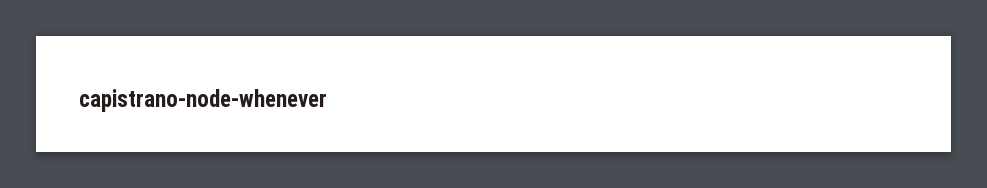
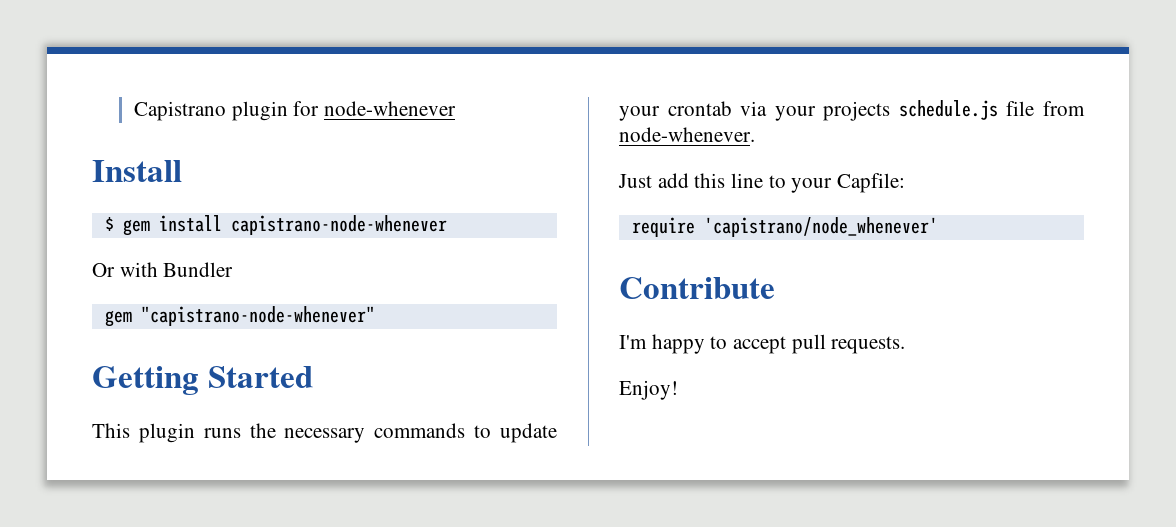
[79,89,327,112] capistrano-node-whenever -> [133,101,456,121] [92,160,182,182] [104,215,447,236] [92,262,234,277] [104,306,375,327] [92,366,313,395] [92,423,557,443] [619,100,1085,121] [619,127,755,142] [618,173,906,193] [631,217,938,237] [619,277,775,299] [619,334,906,354] [619,380,678,400] Capistrano plugin for node-whenever // Install // $ gem install capistrano-node-whenever // Or with Bundler // gem "capistrano-node-whenever" // Getting Started // This plugin runs the necessary commands to update your crontab via your projects schedule.js file from node-whenever. // Just add this line to your Capfile: // require 'capistrano/node_whenever' // Contribute // I'm happy to accept pull requests. // Enjoy!

